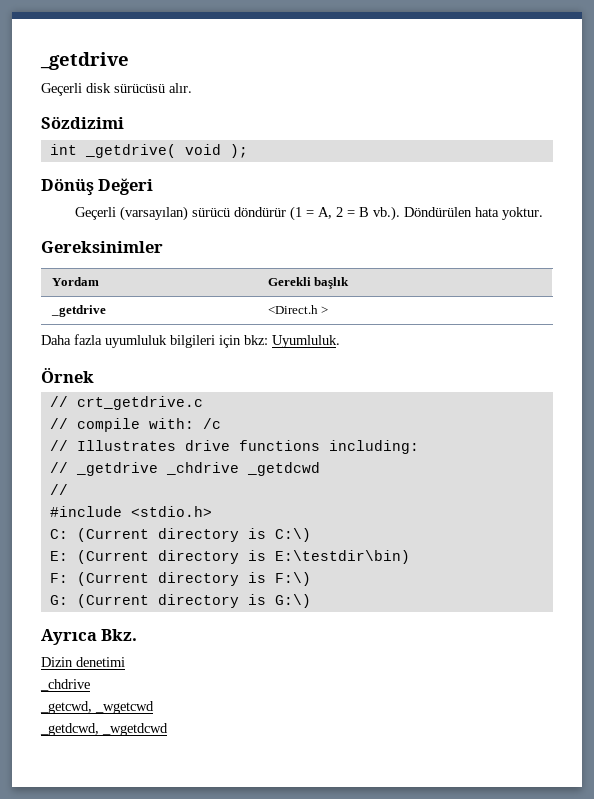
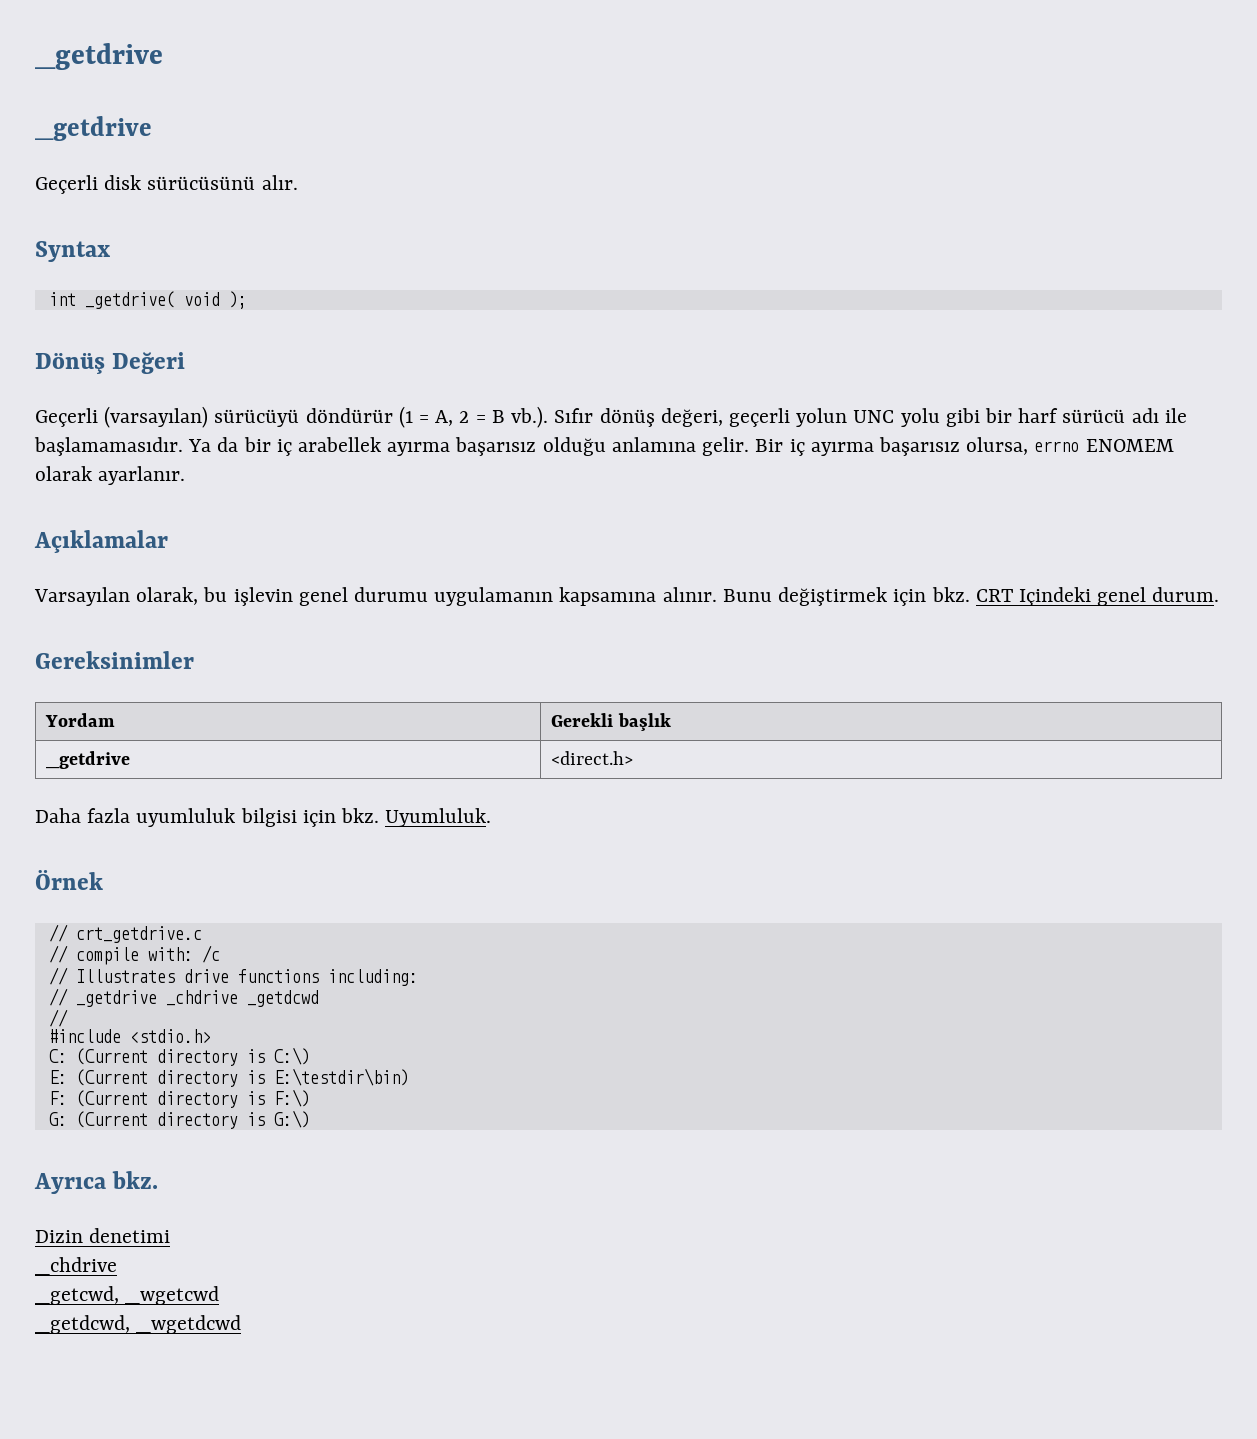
[40,52,129,70] _getdrive -> [35,43,163,70] [35,116,152,141] _getdrive // _getdrive
[114,84,165,93] sürücüsü -> [147,176,256,190] sürücüsünü
[41,116,124,129] Sözdizimi -> [35,241,110,262] Syntax
[191,208,230,217] sürücü -> [214,409,300,427] sürücüyü
[403,207,543,220] Döndürülen hata yoktur. -> [554,408,1187,427] [34,437,1174,456] [35,466,186,485] [34,530,168,553] [34,587,1220,606] Sıfır dönüş değeri, geçerli yolun UNC yolu gibi bir harf sürücü adı ile başlamamasıdır. Ya da bir iç arabellek ayırma başarısız olduğu anlamına gelir. Bir iç ayırma başarısız olursa, errno ENOMEM olarak ayarlanır. // Açıklamalar // Varsayılan olarak, bu işlevin genel durumu uygulamanın kapsamına alınır. Bunu değiştirmek için bkz. CRT Içindeki genel durum.
[267,305,329,314] <Direct.h > -> [551,751,634,765] <direct.h>
[170,335,268,348] bilgileri için bkz: -> [240,808,380,827] bilgisi için bkz.
[101,629,138,641] Bkz. -> [112,1171,159,1189] bkz.

